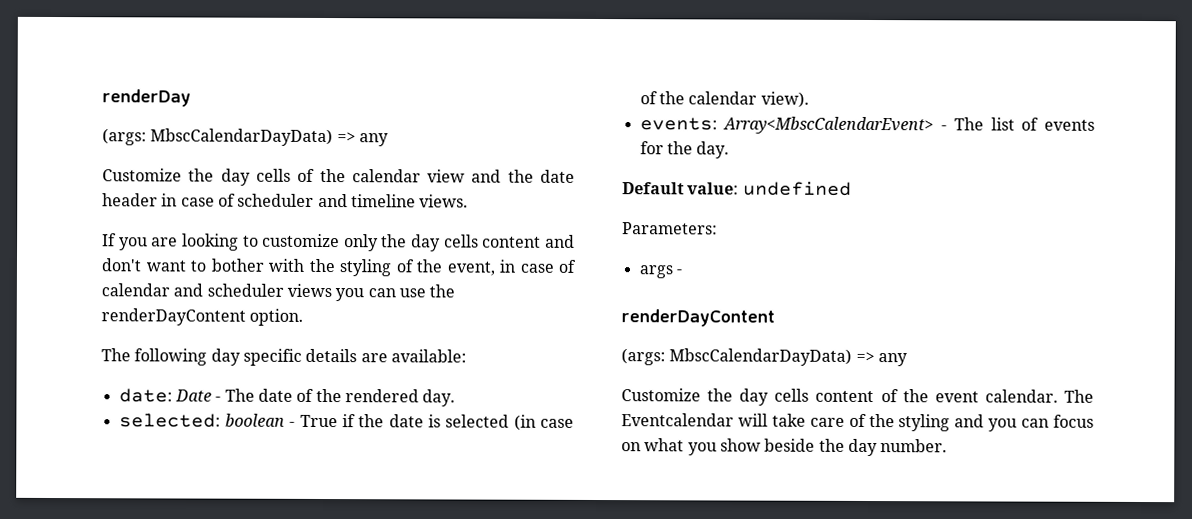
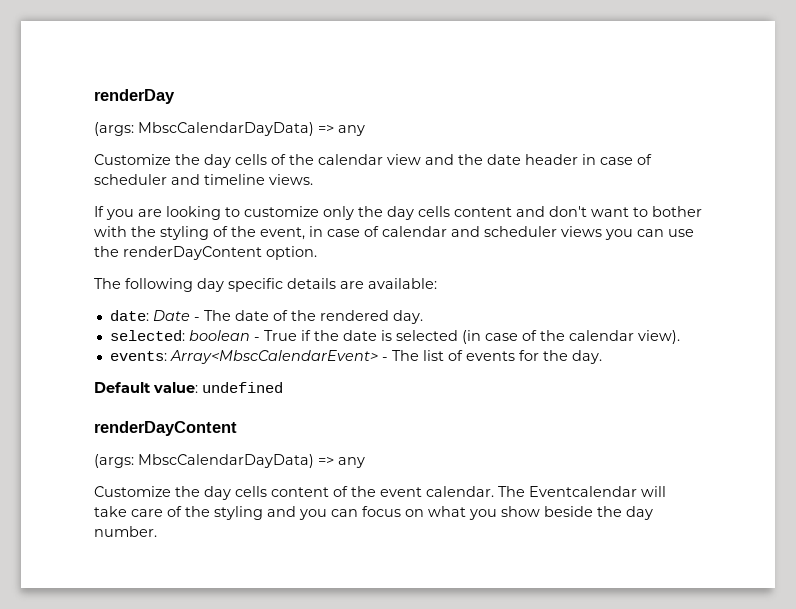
[622,222,718,235] [638,265,682,279] // Parameters: // args - -> (283, 387) none

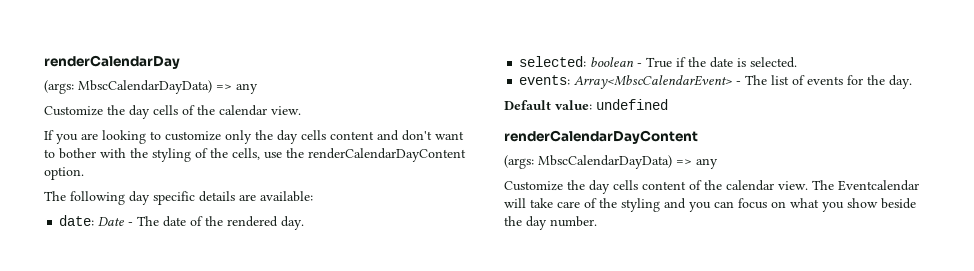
[94,89,175,104] renderDay -> [44,55,180,69] renderCalendarDay
[387,154,652,165] [94,174,313,185] view and the date header in case of scheduler and timeline views. -> [271,106,301,115] view.
[260,226,664,240] event, in case of calendar and scheduler views you can -> [232,148,260,160] cells,
[123,246,262,260] renderDayContent -> [308,148,466,162] renderCalendarDayContent
[395,330,680,344] selected (in case of the calendar view). -> [750,57,798,68] selected.
[94,421,237,436] renderDayContent -> [504,130,698,144] renderCalendarDayContent
[380,486,494,497] event calendar. -> [726,180,808,191] calendar view.

